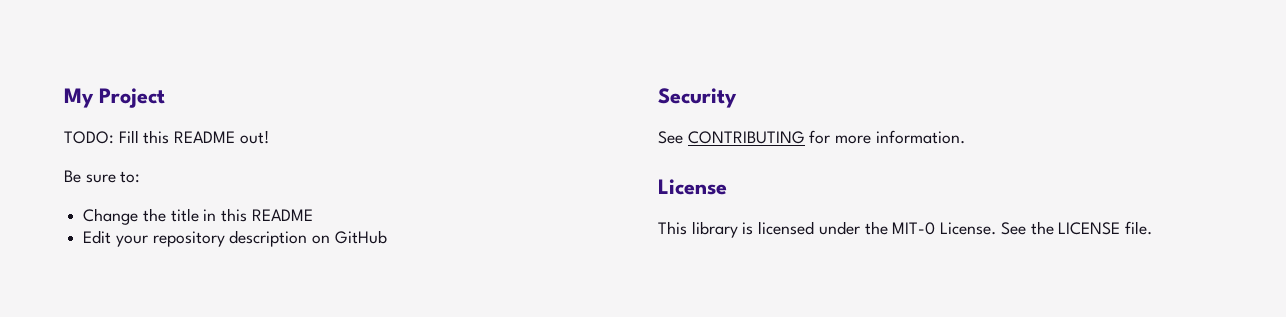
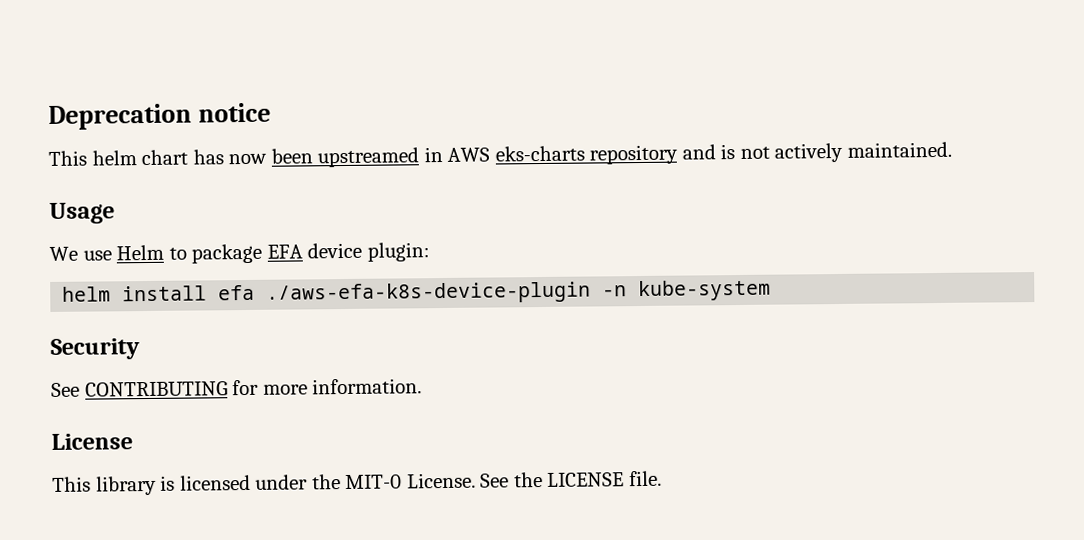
[64,88,165,108] [64,130,269,144] [64,170,141,183] [83,208,313,225] [83,230,387,247] My Project // TODO: Fill this README out! // Be sure to: // Change the title in this README // Edit your repository description on GitHub -> [48,102,272,130] [48,141,953,168] [49,202,115,224] [49,242,430,264] [62,279,772,305] Deprecation notice // This helm chart has now been upstreamed in AWS eks-charts repository and is not actively maintained. // Usage // We use Helm to package EFA device plugin: // helm install efa ./aws-efa-k8s-device-plugin -n kube-system

